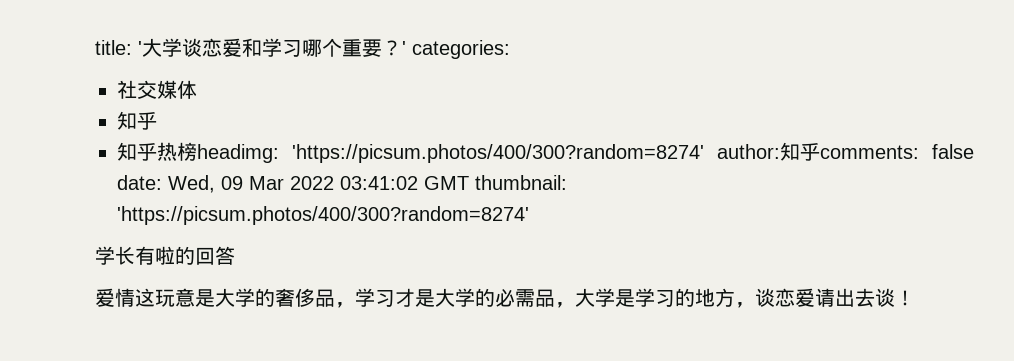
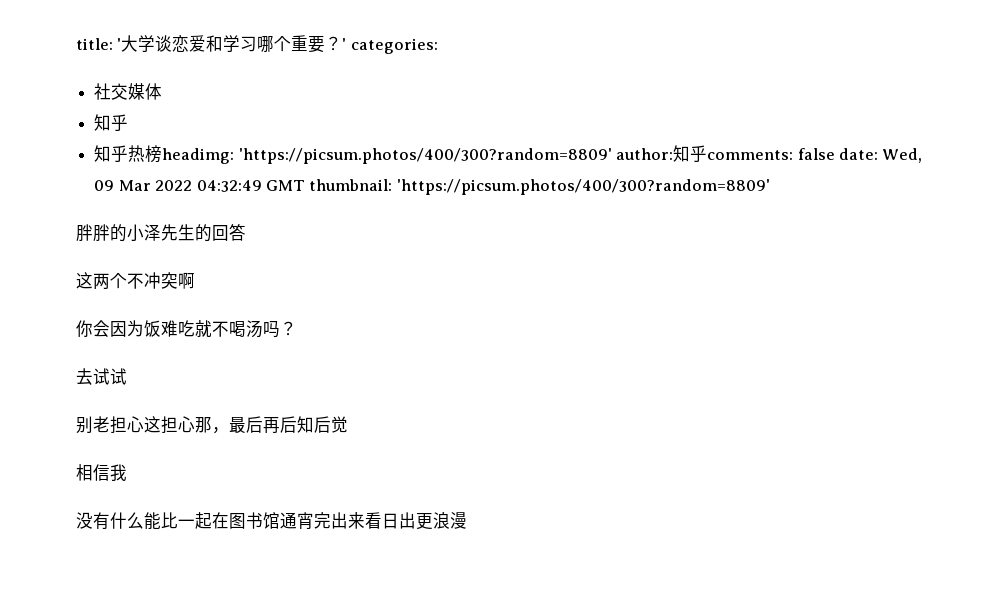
[292,144,704,163] 'https://picsum.photos/400/300?random=8274' -> [238,148,612,164] 'https://picsum.photos/400/300?random=8809'
[340,176,418,190] 03:41:02 -> [196,180,262,192] 04:32:49
[117,206,529,225] [95,246,235,265] [95,288,915,308] 'https://picsum.photos/400/300?random=8274' // 学长有啦的回答 // 爱情这玩意是大学的奢侈品，学习才是大学的必需品，大学是学习的地方，谈恋爱请出去谈！ -> [396,179,770,195] [76,224,246,242] [76,272,195,289] [76,320,297,338] [76,368,127,385] [76,416,348,434] [76,464,127,481] [76,512,467,530] 'https://picsum.photos/400/300?random=8809' // 胖胖的小泽先生的回答 // 这两个不冲突啊 // 你会因为饭难吃就不喝汤吗？ // 去试试 // 别老担心这担心那，最后再后知后觉 // 相信我 // 没有什么能比一起在图书馆通宵完出来看日出更浪漫

